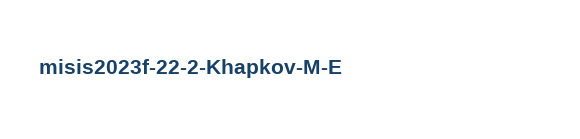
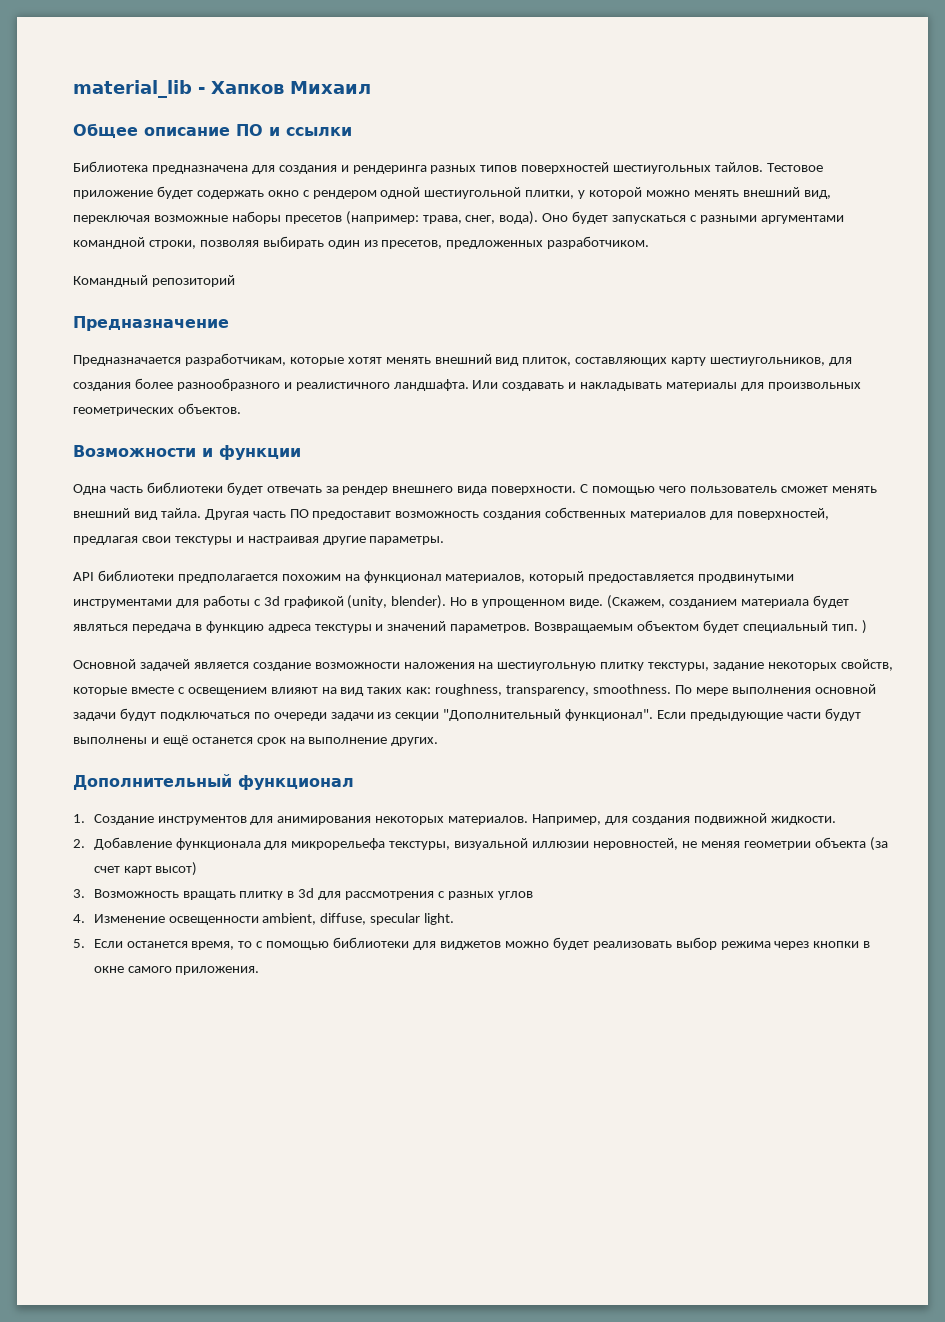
[39,59,342,78] misis2023f-22-2-Khapkov-M-E -> [73,80,371,98] [73,123,352,138] [73,161,824,174] [73,186,831,199] [73,211,844,225] [73,236,650,249] [73,275,235,287] [73,316,229,331] [73,353,853,366] [73,378,861,391] [73,403,241,416] [73,445,301,460] [73,482,877,495] [73,507,829,520] [73,536,445,545] [73,570,795,583] [73,595,849,609] [73,620,867,634] [73,659,893,671] [73,684,876,696] [73,708,861,721] [73,735,439,746] [73,774,354,790] [73,813,836,825] [73,837,888,851] [93,862,198,876] [73,888,533,900] [73,913,455,925] [73,937,871,950] [93,966,260,975] material_lib - Хапков Михаил // Общее описание ПО и ссылки // Библиотека предназначена для создания и рендеринга разных типов поверхностей шестиугольных тайлов. Тестовое приложение будет содержать окно с рендером одной шестиугольной плитки, у которой можно менять внешний вид, переключая возможные наборы пресетов (например: трава, снег, вода). Оно будет запускаться с разными аргументами командной строки, позволяя выбирать один из пресетов, предложенных разработчиком. // Командный репозиторий // Предназначение // Предназначается разработчикам, которые хотят менять внешний вид плиток, составляющих карту шестиугольников, для создания более разнообразного и реалистичного ландшафта. Или создавать и накладывать материалы для произвольных геометрических объектов. // Возможности и функции // Одна часть библиотеки будет отвечать за рендер внешнего вида поверхности. С помощью чего пользователь сможет менять внешний вид тайла. Другая часть ПО предоставит возможность создания собственных материалов для поверхностей, предлагая свои текстуры и настраивая другие параметры. // API библиотеки предполагается похожим на функционал материалов, который предоставляется продвинутыми инструментами для работы с 3d графикой (unity, blender). Но в упрощенном виде. (Скажем, созданием материала будет являться передача в функцию адреса текстуры и значений параметров. Возвращаемым объектом будет специальный тип. ) // Основной задачей является создание возможности наложения на шестиугольную плитку текстуры, задание некоторых свойств, которые вместе с освещением влияют на вид таких как: roughness, transparency, smoothness. По мере выполнения основной задачи будут подключаться по очереди задачи из секции "Дополнительный функционал". Если предыдующие части будут выполнены и ещё останется срок на выполнение других. // Дополнительный функционал // 1. Создание инструментов для анимирования некоторых материалов. Например, для создания подвижной жидкости. // 2. Добавление функционала для микрорельефа текстуры, визуальной иллюзии неровностей, не меняя геометрии объекта (за счет карт высот) // 3. Возможность вращать плитку в 3d для рассмотрения с разных углов // 4. Изменение освещенности ambient, diffuse, specular light. // 5. Если останется время, то с помощью библиотеки для виджетов можно будет реализовать выбор режима через кнопки в окне самого приложения.

